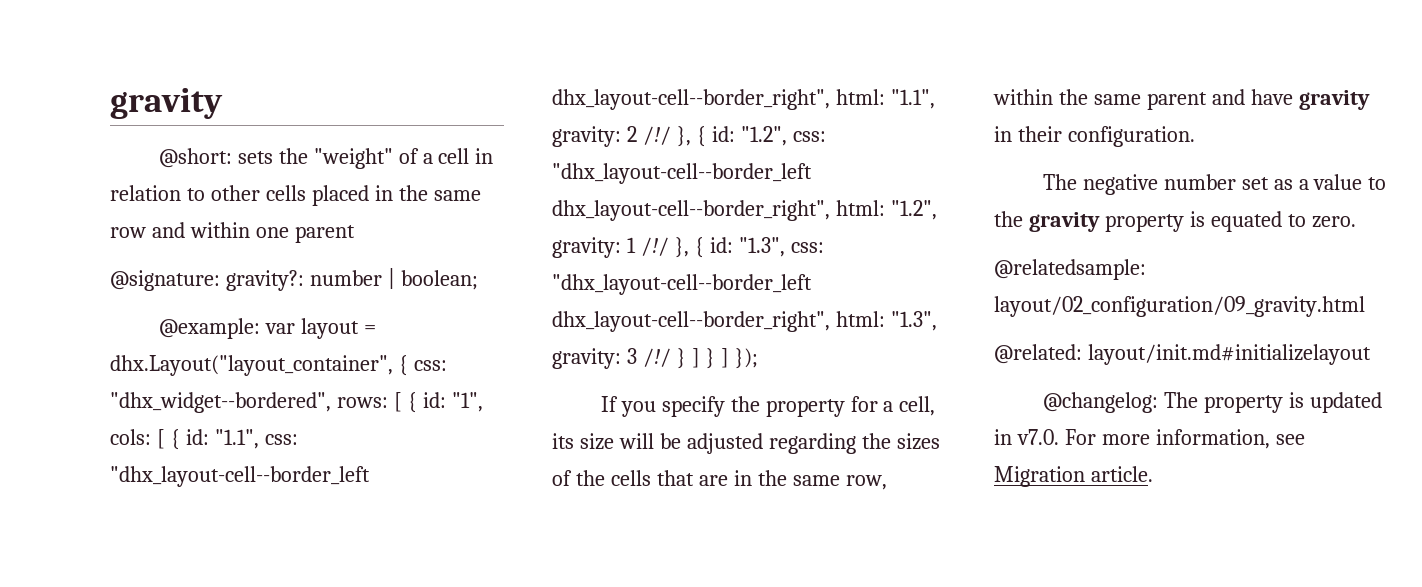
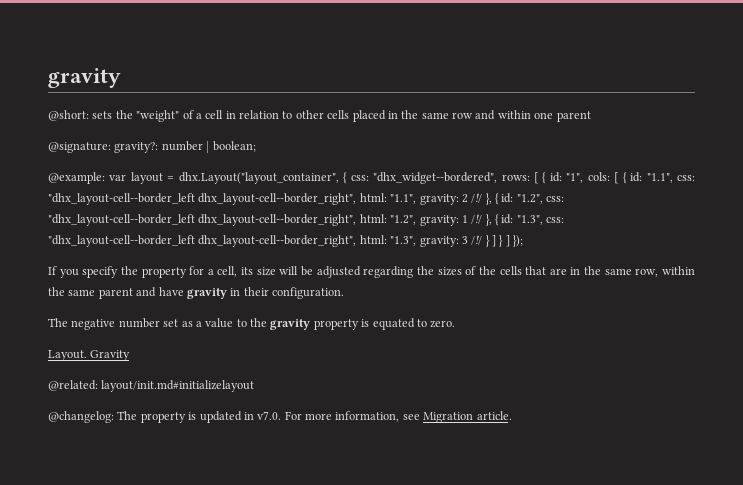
[994,259,1146,280] [994,296,1365,317] @relatedsample: layout/02_configuration/09_gravity.html -> [48,350,131,361] Layout. Gravity

